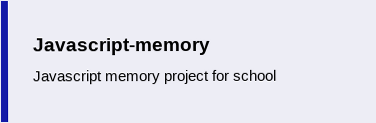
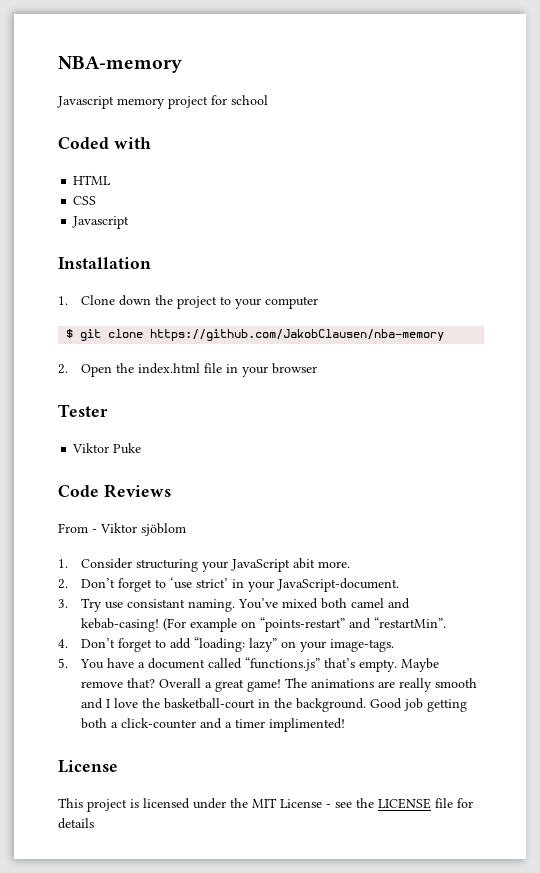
[32,37,210,56] Javascript-memory -> [58,56,182,73] NBA-memory
(278, 75) none -> [58,137,151,149] [73,175,112,185] [73,196,97,205] [72,216,130,229] [58,257,151,269] [58,295,318,309] [66,329,445,341] [58,363,317,377] [58,404,108,417] [72,443,142,454] [58,484,171,498] [58,523,186,536] [58,558,350,572] [58,577,399,592] [58,598,410,612] [80,617,446,632] [58,637,394,652] [58,657,439,672] [80,678,477,692] [80,698,467,712] [80,718,345,732] [58,760,118,773] [58,798,473,812] [58,818,94,829] // Coded with // HTML // CSS // Javascript // Installation // 1. Clone down the project to your computer // $ git clone https://github.com/JakobClausen/nba-memory // 2. Open the index.html file in your browser // Tester // Viktor Puke // Code Reviews // From - Viktor sjöblom // 1. Consider structuring your JavaScript abit more. // 2. Don’t forget to ‘use strict’ in your JavaScript-document. // 3. Try use consistant naming. You’ve mixed both camel and kebab-casing! (For example on “points-restart” and “restartMin”. // 4. Don’t forget to add “loading: lazy” on your image-tags. // 5. You have a document called “functions.js” that’s empty. Maybe remove that? Overall a great game! The animations are really smooth and I love the basketball-court in the background. Good job getting both a click-counter and a timer implimented! // License // This project is licensed under the MIT License - see the LICENSE file for details

